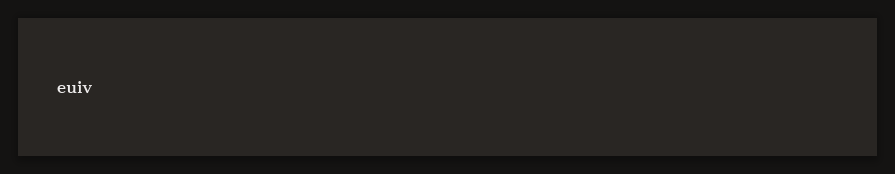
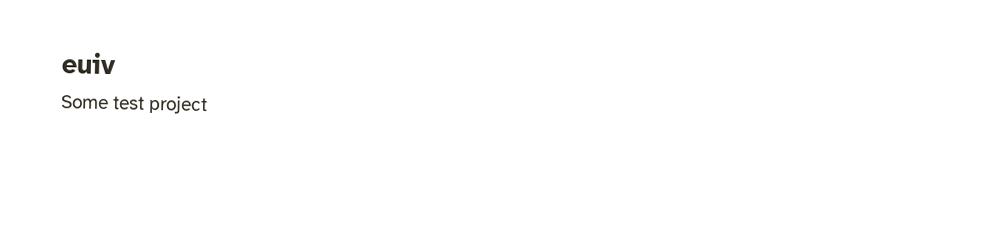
(92, 87) none -> [61,94,209,115] // Some test project

